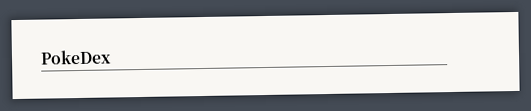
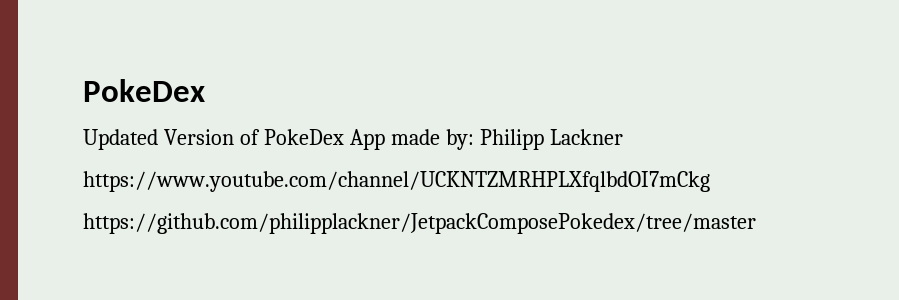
[40,49,112,65] PokeDex -> [83,79,205,102] [83,129,623,150] [83,171,710,192] [83,213,756,234] PokeDex // Updated Version of PokeDex App made by: Philipp Lackner // https://www.youtube.com/channel/UCKNTZMRHPLXfqlbdOI7mCkg // https://github.com/philipplackner/JetpackComposePokedex/tree/master

